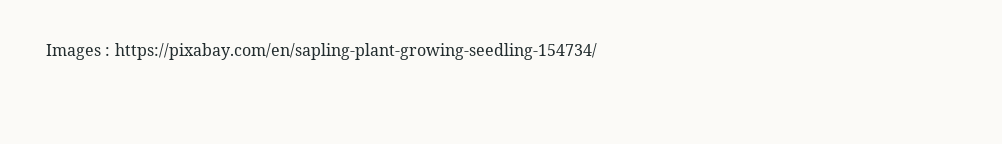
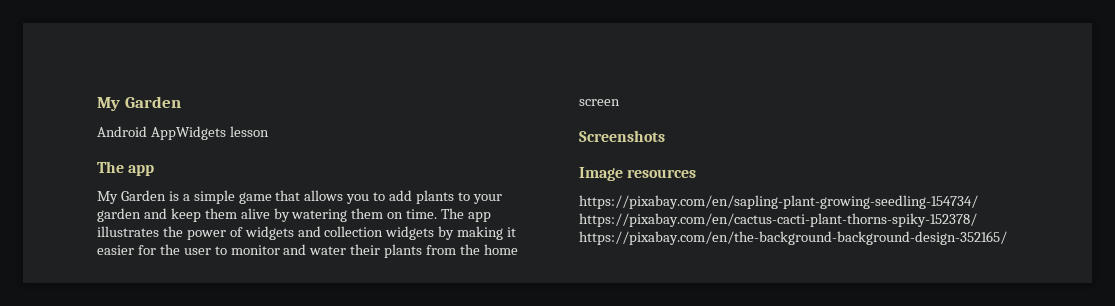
[46,43,597,60] Images : https://pixabay.com/en/sapling-plant-growing-seedling-154734/ -> [97,96,181,111] [97,126,269,140] [97,161,155,176] [97,190,502,204] [97,208,492,222] [97,226,517,240] [97,244,518,258] [579,99,620,106] [579,130,665,142] [579,167,697,181] [579,195,978,209] [579,213,977,227] [579,231,1007,245] My Garden // Android AppWidgets lesson // The app // My Garden is a simple game that allows you to add plants to your garden and keep them alive by watering them on time. The app illustrates the power of widgets and collection widgets by making it easier for the user to monitor and water their plants from the home screen // Screenshots // Image resources // https://pixabay.com/en/sapling-plant-growing-seedling-154734/ https://pixabay.com/en/cactus-cacti-plant-thorns-spiky-152378/ https://pixabay.com/en/the-background-background-design-352165/

